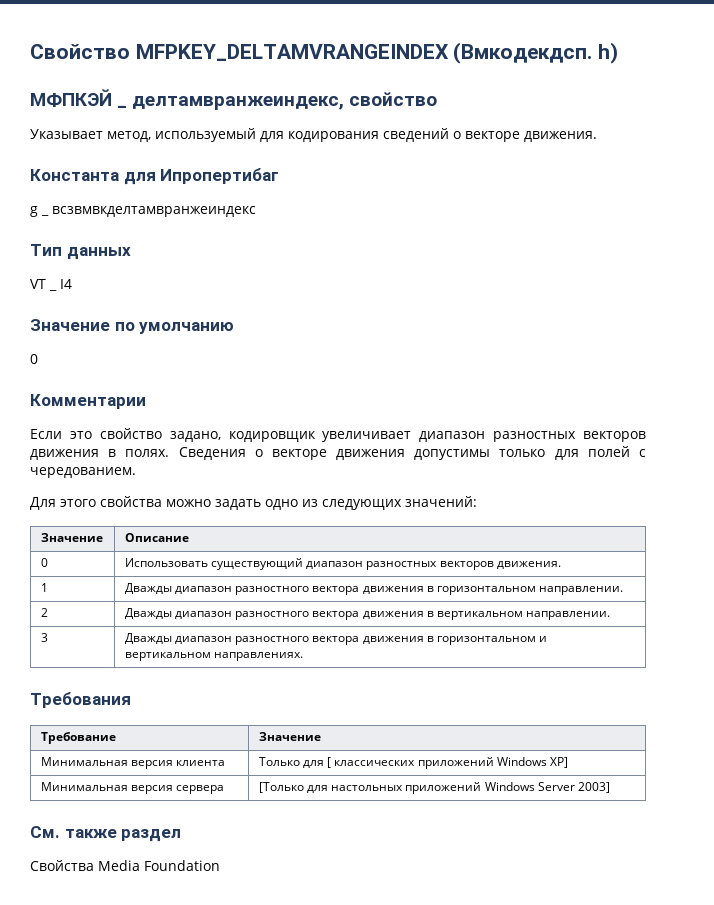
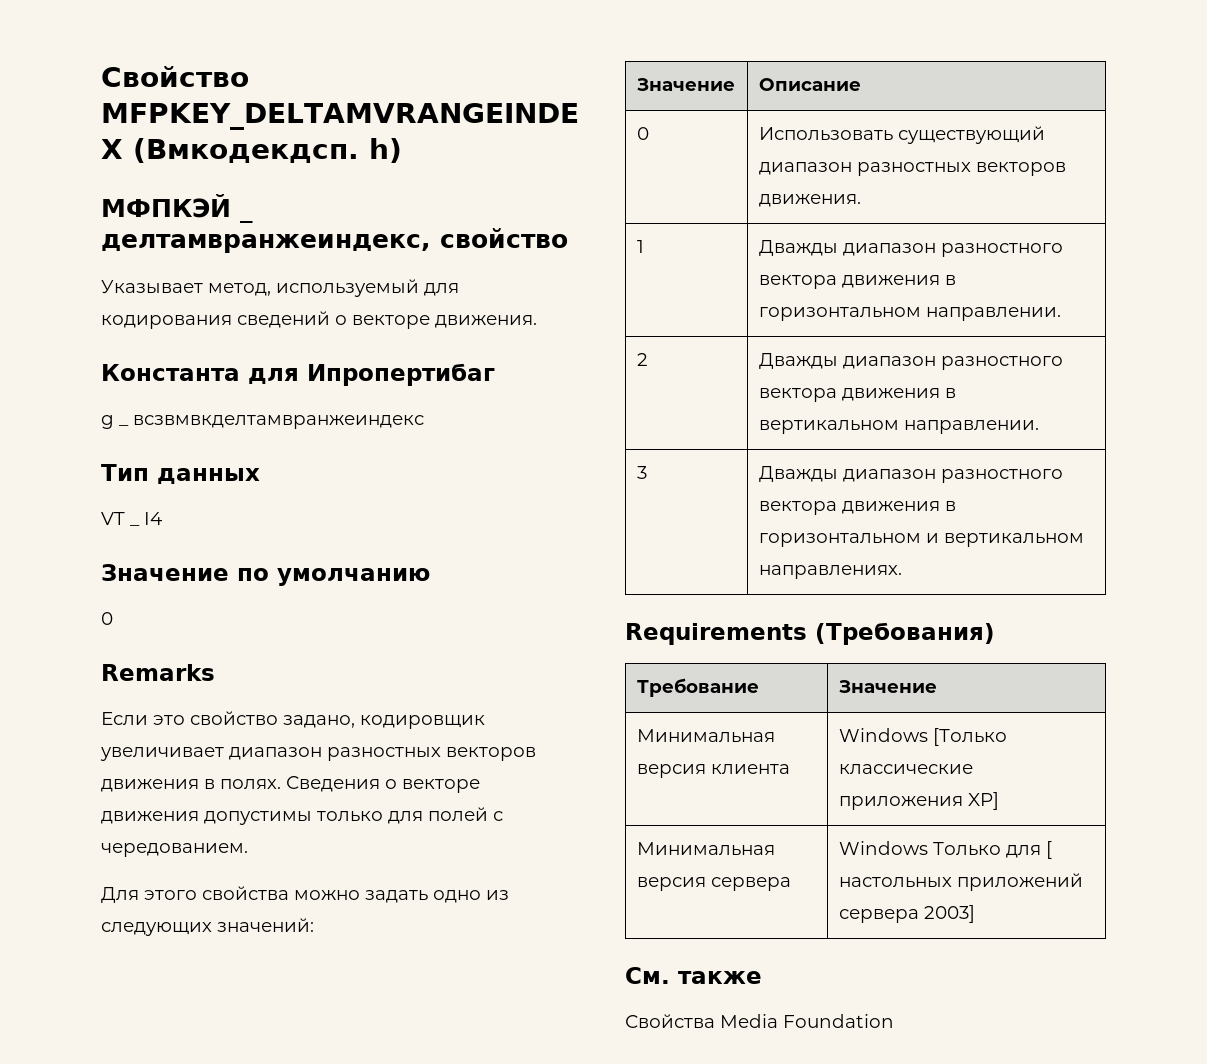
[30,394,146,409] Комментарии -> [101,664,215,681] Remarks
[30,692,131,708] Требования -> [625,622,995,645] Requirements (Требования)
[258,757,569,769] [40,782,225,794] [258,782,575,794] Только для [ классических приложений Windows XP] // Минимальная версия сервера | [Только для настольных приложений Windows Server -> [838,728,1007,746] [838,764,973,774] [838,792,999,810] [636,842,775,856] [636,877,791,891] [838,841,1052,859] [838,873,1083,891] [838,909,919,923] Windows [Только классические приложения XP] // Минимальная версия сервера | Windows Только для [ настольных приложений сервера
[121,829,182,842] раздел -> (762, 977) none

